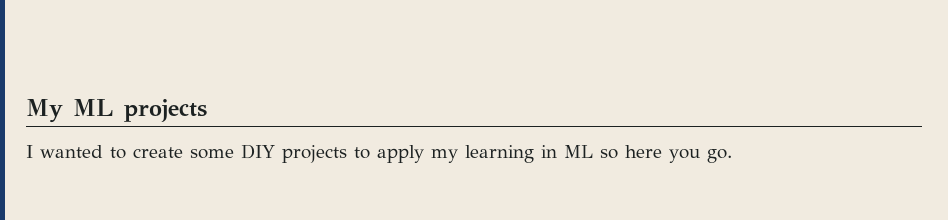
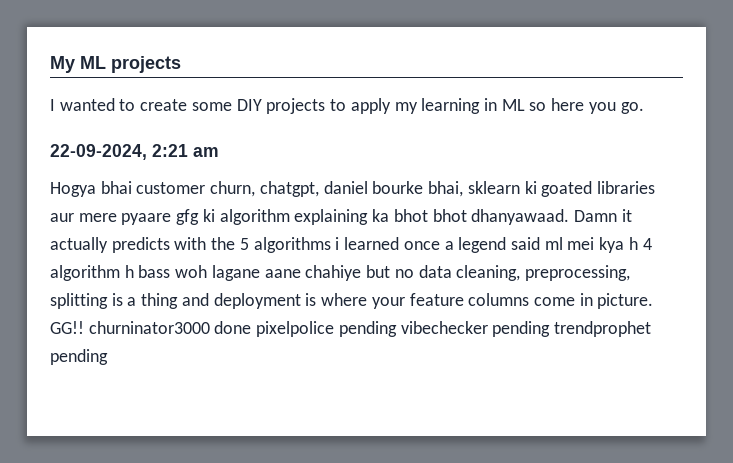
(732, 156) none -> [50,144,219,160] [50,181,655,197] [50,209,632,225] [50,237,652,253] [50,265,630,281] [50,293,654,309] [50,321,652,337] [50,349,108,365] // 22-09-2024, 2:21 am // Hogya bhai customer churn, chatgpt, daniel bourke bhai, sklearn ki goated libraries aur mere pyaare gfg ki algorithm explaining ka bhot bhot dhanyawaad. Damn it actually predicts with the 5 algorithms i learned once a legend said ml mei kya h 4 algorithm h bass woh lagane aane chahiye but no data cleaning, preprocessing, splitting is a thing and deployment is where your feature columns come in picture. GG!! churninator3000 done pixelpolice pending vibechecker pending trendprophet pending

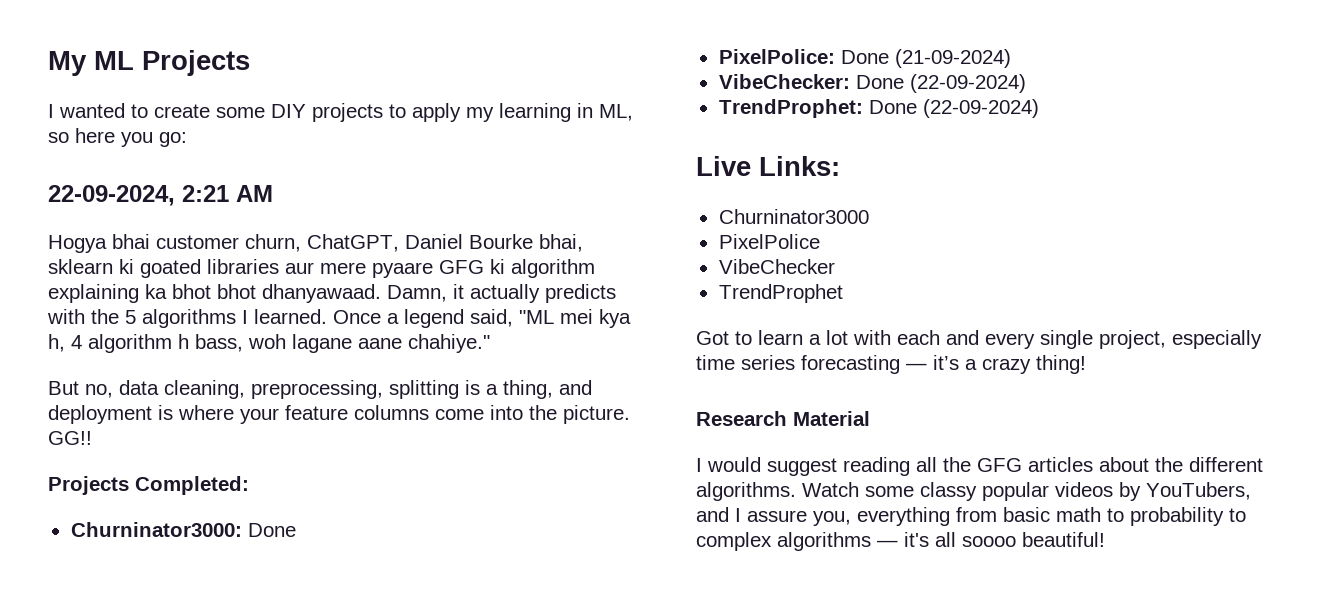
[111,56,181,73] projects -> [142,50,250,76] Projects
[501,99,525,111] ML -> [599,104,633,121] ML,
[620,102,644,114] go. -> [159,132,187,147] go:
[193,147,219,157] am -> [236,185,273,202] AM
[259,181,424,197] chatgpt, daniel bourke -> [307,234,533,252] ChatGPT, Daniel Bourke
[176,209,200,225] gfg -> [439,260,484,274] GFG
[573,210,617,222] Damn -> [387,285,447,302] Damn,
[335,237,563,253] i learned once a legend said ml -> [242,309,554,328] I learned. Once a legend said, "ML
[628,237,638,250] h -> [48,334,65,352] h,
[138,265,171,278] bass -> [195,334,243,352] bass,
[305,265,414,281] chahiye but no -> [408,334,490,353] [48,381,113,398] chahiye." // But no,
[141,293,179,309] thing -> [503,380,553,399] thing,
[579,293,593,306] in -> [490,405,557,420] into the
[88,321,652,337] [50,349,108,365] churninator3000 done pixelpolice pending vibechecker pending trendprophet pending -> [48,476,249,495] [70,522,296,537] [718,49,1011,68] [718,74,1026,93] [718,99,1039,118] [696,156,840,176] [718,209,869,224] [718,234,820,249] [718,259,835,274] [718,284,843,303] [696,330,1262,349] [696,355,1086,374] [696,411,870,426] [696,457,1263,476] [696,482,1251,501] [696,507,1246,526] [696,532,1105,551] // Projects Completed: // Churninator3000: Done // PixelPolice: Done (21-09-2024) // VibeChecker: Done (22-09-2024) // TrendProphet: Done (22-09-2024) // Live Links: // Churninator3000 // PixelPolice // VibeChecker // TrendProphet // Got to learn a lot with each and every single project, especially time series forecasting — it’s a crazy thing! // Research Material // I would suggest reading all the GFG articles about the different algorithms. Watch some classy popular videos by YouTubers, and I assure you, everything from basic math to probability to complex algorithms — it's all soooo beautiful!

